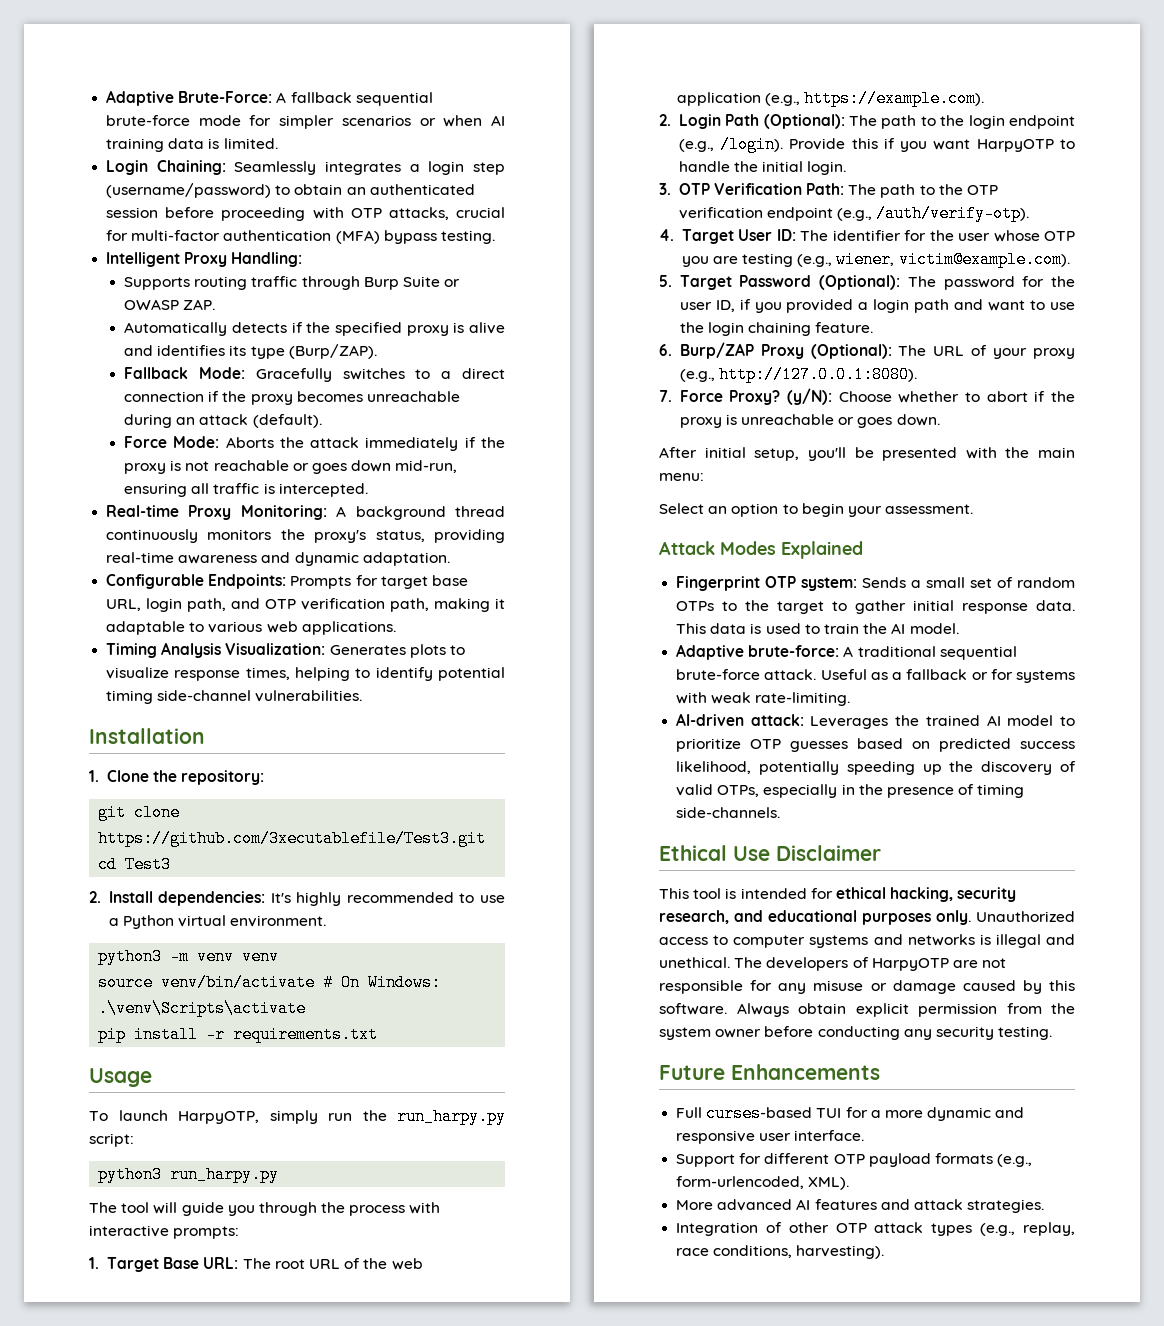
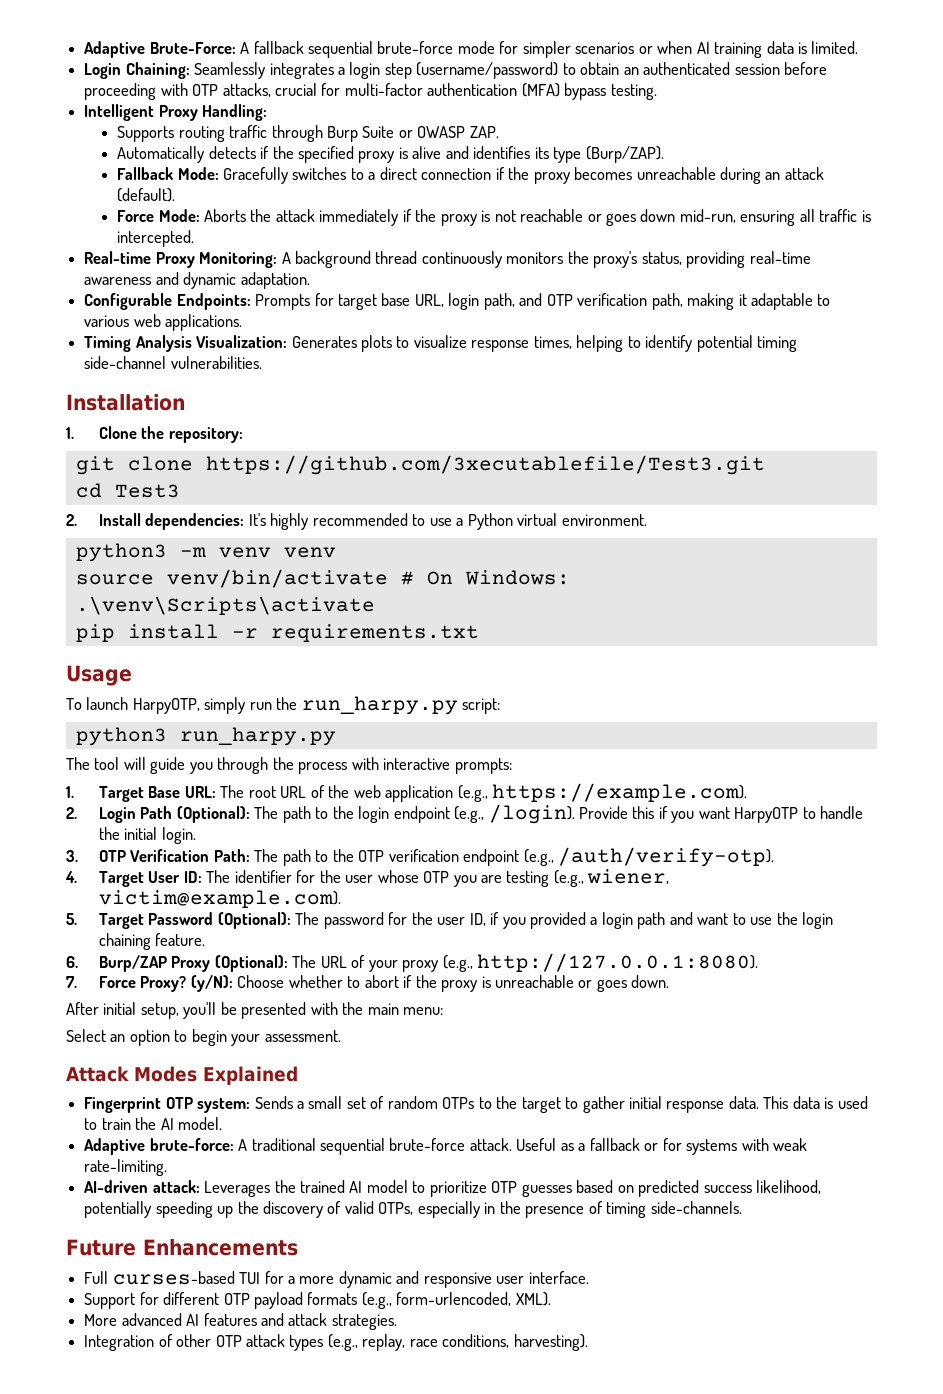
[659,845,881,861] [659,887,1017,902] [659,910,1075,925] [659,934,1075,948] [659,957,1007,971] [659,980,1075,994] [659,1003,1075,1017] [659,1026,1053,1040] // Ethical Use Disclaimer // This tool is intended for ethical hacking, security research, and educational purposes only. Unauthorized access to computer systems and networks is illegal and unethical. The developers of HarpyOTP are not responsible for any misuse or damage caused by this software. Always obtain explicit permission from the system owner before conducting any security testing. -> (742, 1207) none

